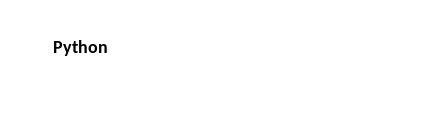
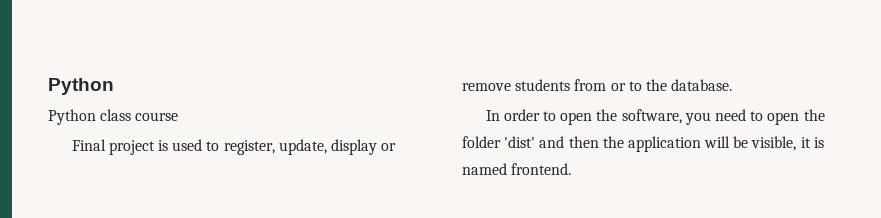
[53,40,108,56] Python -> [48,78,114,95] [48,109,179,125] [71,139,397,155] [462,79,733,91] [485,109,825,125] [462,136,824,152] [462,163,572,175] Python // Python class course // Final project is used to register, update, display or remove students from or to the database. // In order to open the software, you need to open the folder 'dist' and then the application will be visible, it is named frontend.

